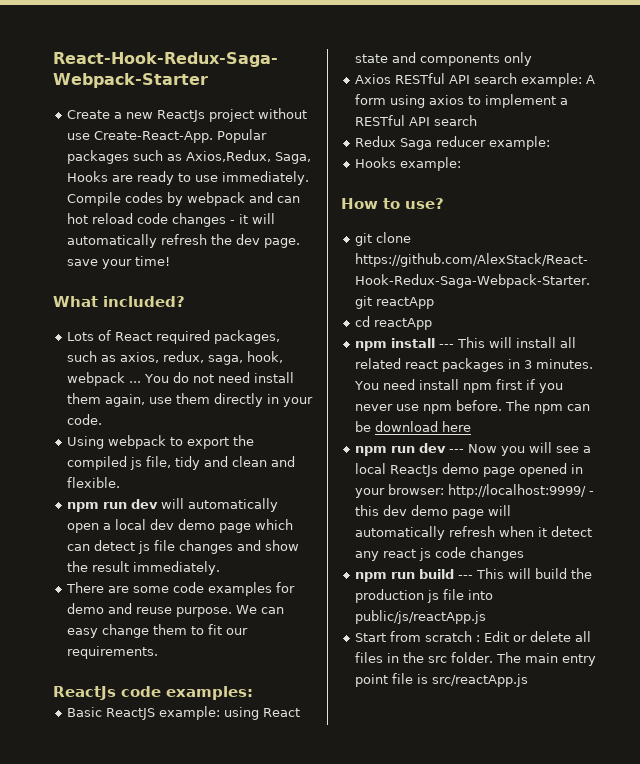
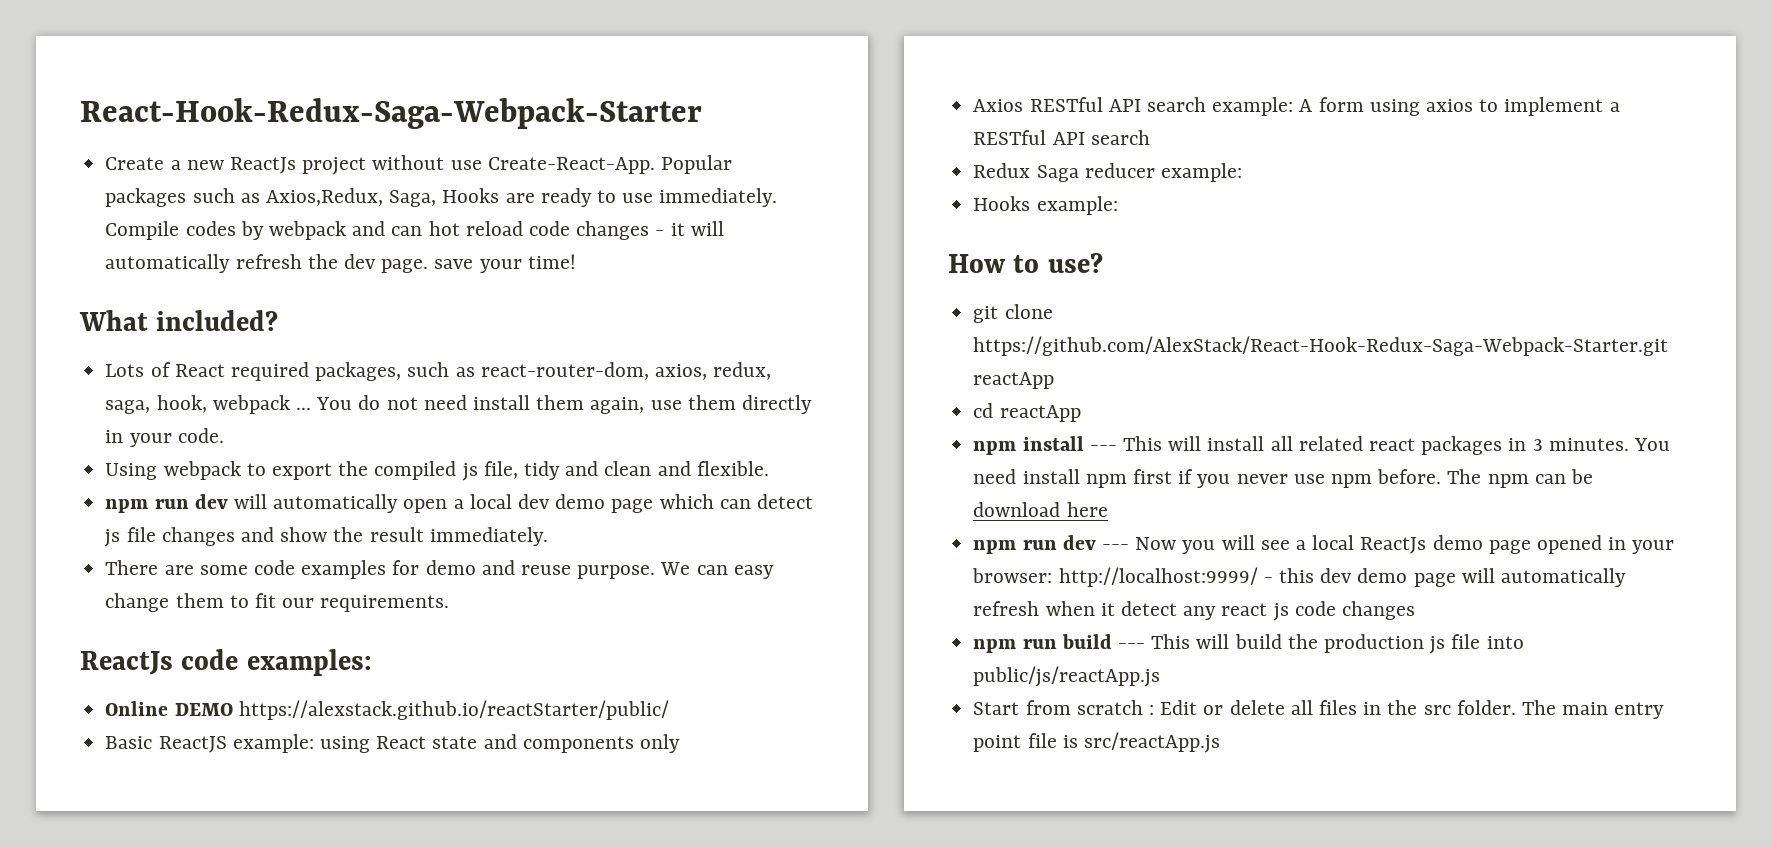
(116, 358) none -> [480,362,649,380] react-router-dom,
(253, 693) none -> [105,700,669,720] // Online DEMO https://alexstack.github.io/reactStarter/public/

